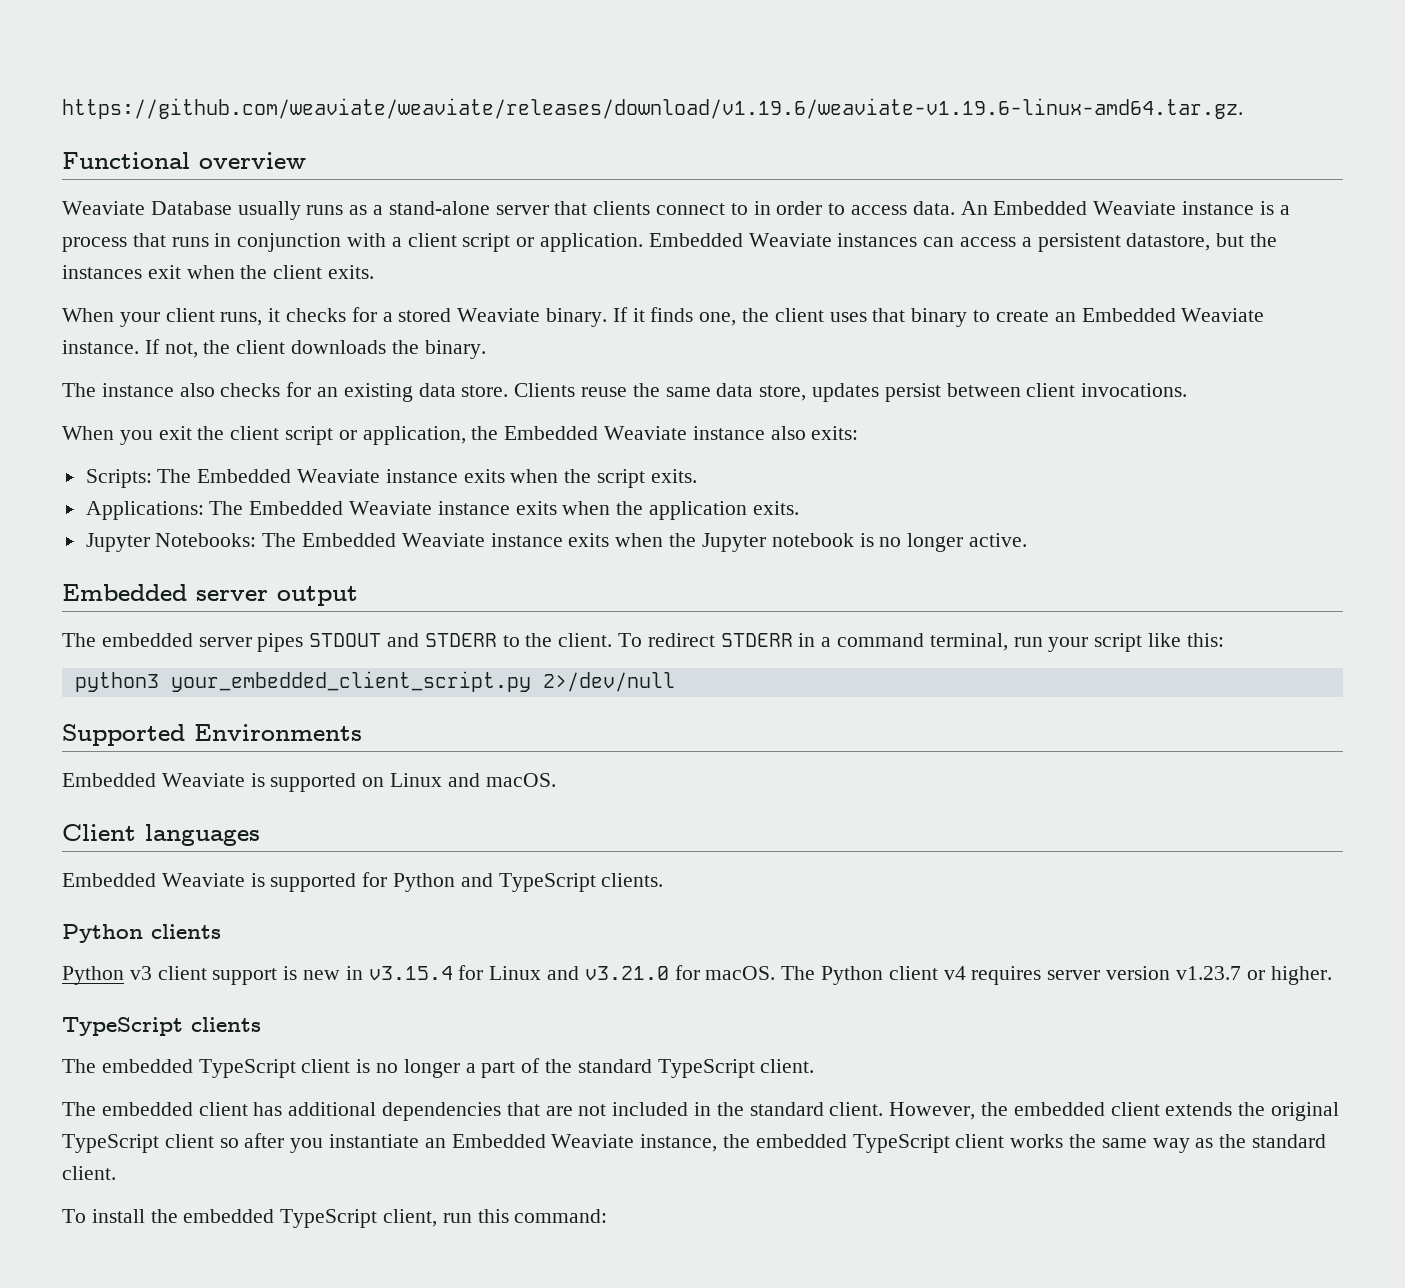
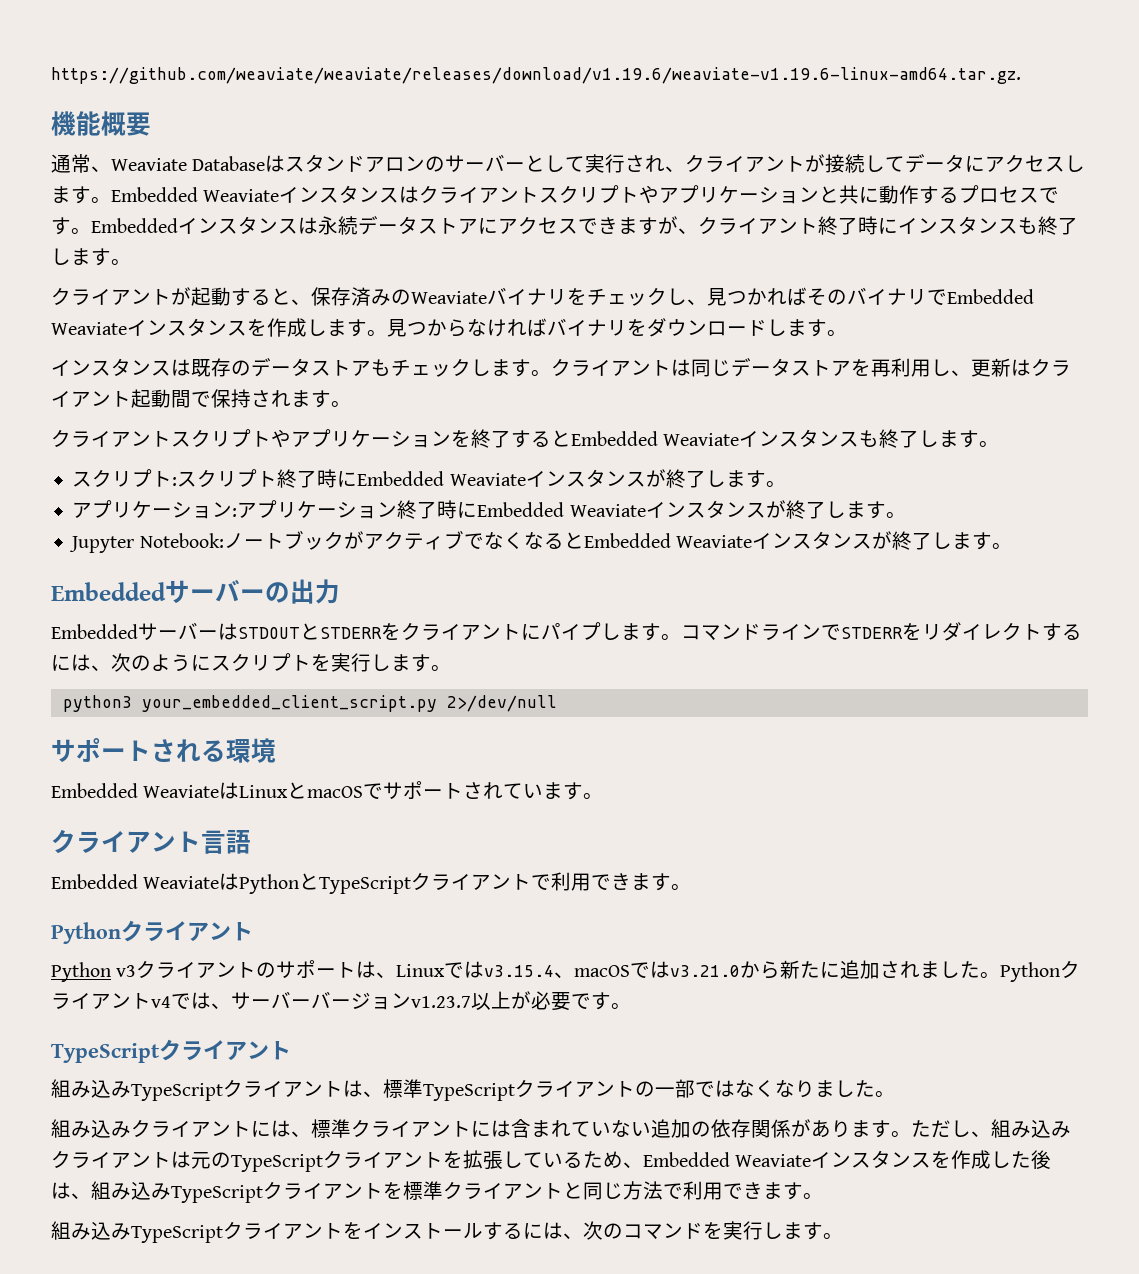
[62,152,306,169] [62,201,1290,220] [62,233,1278,252] [62,265,375,279] [62,307,1265,327] [62,339,486,359] [62,382,1188,402] [62,426,859,445] [85,469,697,488] [85,501,799,520] [85,533,1027,552] [62,584,358,606] [62,633,1224,652] [74,671,675,692] [62,724,362,746] [62,773,556,792] [62,824,260,846] [62,872,664,892] [62,924,221,943] [62,965,1332,985] [62,1017,261,1036] [62,1058,815,1078] [62,1102,1340,1121] [62,1133,1327,1153] [62,1166,116,1180] [62,1209,608,1228] Functional overview // Weaviate Database usually runs as a stand-alone server that clients connect to in order to access data. An Embedded Weaviate instance is a process that runs in conjunction with a client script or application. Embedded Weaviate instances can access a persistent datastore, but the instances exit when the client exits. // When your client runs, it checks for a stored Weaviate binary. If it finds one, the client uses that binary to create an Embedded Weaviate instance. If not, the client downloads the binary. // The instance also checks for an existing data store. Clients reuse the same data store, updates persist between client invocations. // When you exit the client script or application, the Embedded Weaviate instance also exits: // Scripts: The Embedded Weaviate instance exits when the script exits. // Applications: The Embedded Weaviate instance exits when the application exits. // Jupyter Notebooks: The Embedded Weaviate instance exits when the Jupyter notebook is no longer active. // Embedded server output // The embedded server pipes STDOUT and STDERR to the client. To redirect STDERR in a command terminal, run your script like this: // python3 your_embedded_client_script.py 2>/dev/null // Supported Environments // Embedded Weaviate is supported on Linux and macOS. // Client languages // Embedded Weaviate is supported for Python and TypeScript clients. // Python clients // Python v3 client support is new in v3.15.4 for Linux and v3.21.0 for macOS. The Python client v4 requires server version v1.23.7 or higher. // TypeScript clients // The embedded TypeScript client is no longer a part of the standard TypeScript client. // The embedded client has additional dependencies that are not included in the standard client. However, the embedded client extends the original TypeScript client so after you instantiate an Embedded Weaviate instance, the embedded TypeScript client works the same way as the standard client. // To install the embedded TypeScript client, run this command: -> [51,111,151,136] [51,154,1086,173] [51,185,1060,204] [51,216,1078,235] [51,248,131,266] [51,287,1034,306] [51,318,847,337] [51,358,1071,377] [51,389,351,408] [51,429,1000,448] [72,469,786,488] [72,500,906,519] [69,530,1012,553] [51,579,340,604] [51,622,1082,641] [51,653,451,672] [62,695,557,712] [51,738,276,763] [51,781,604,800] [51,829,251,854] [51,872,692,894] [51,920,253,944] [51,960,1081,982] [51,991,631,1011] [51,1039,291,1063] [51,1079,895,1101] [51,1119,1071,1138] [51,1150,1052,1172] [51,1181,823,1203] [51,1221,843,1243] 機能概要 // 通常、Weaviate Databaseはスタンドアロンのサーバーとして実行され、クライアントが接続してデータにアクセスします。Embedded Weaviateインスタンスはクライアントスクリプトやアプリケーションと共に動作するプロセスです。Embeddedインスタンスは永続データストアにアクセスできますが、クライアント終了時にインスタンスも終了します。 // クライアントが起動すると、保存済みのWeaviateバイナリをチェックし、見つかればそのバイナリでEmbedded Weaviateインスタンスを作成します。見つからなければバイナリをダウンロードします。 // インスタンスは既存のデータストアもチェックします。クライアントは同じデータストアを再利用し、更新はクライアント起動間で保持されます。 // クライアントスクリプトやアプリケーションを終了するとEmbedded Weaviateインスタンスも終了します。 // スクリプト:スクリプト終了時にEmbedded Weaviateインスタンスが終了します。 // アプリケーション:アプリケーション終了時にEmbedded Weaviateインスタンスが終了します。 // Jupyter Notebook:ノートブックがアクティブでなくなるとEmbedded Weaviateインスタンスが終了します。 // Embeddedサーバーの出力 // EmbeddedサーバーはSTDOUTとSTDERRをクライアントにパイプします。コマンドラインでSTDERRをリダイレクトするには、次のようにスクリプトを実行します。 // python3 your_embedded_client_script.py 2>/dev/null // サポートされる環境 // Embedded WeaviateはLinuxとmacOSでサポートされています。 // クライアント言語 // Embedded WeaviateはPythonとTypeScriptクライアントで利用できます。 // Pythonクライアント // Python v3クライアントのサポートは、Linuxではv3.15.4、macOSではv3.21.0から新たに追加されました。Pythonクライアントv4では、サーバーバージョンv1.23.7以上が必要です。 // TypeScriptクライアント // 組み込みTypeScriptクライアントは、標準TypeScriptクライアントの一部ではなくなりました。 // 組み込みクライアントには、標準クライアントには含まれていない追加の依存関係があります。ただし、組み込みクライアントは元のTypeScriptクライアントを拡張しているため、Embedded Weaviateインスタンスを作成した後は、組み込みTypeScriptクライアントを標準クライアントと同じ方法で利用できます。 // 組み込みTypeScriptクライアントをインストールするには、次のコマンドを実行します。

